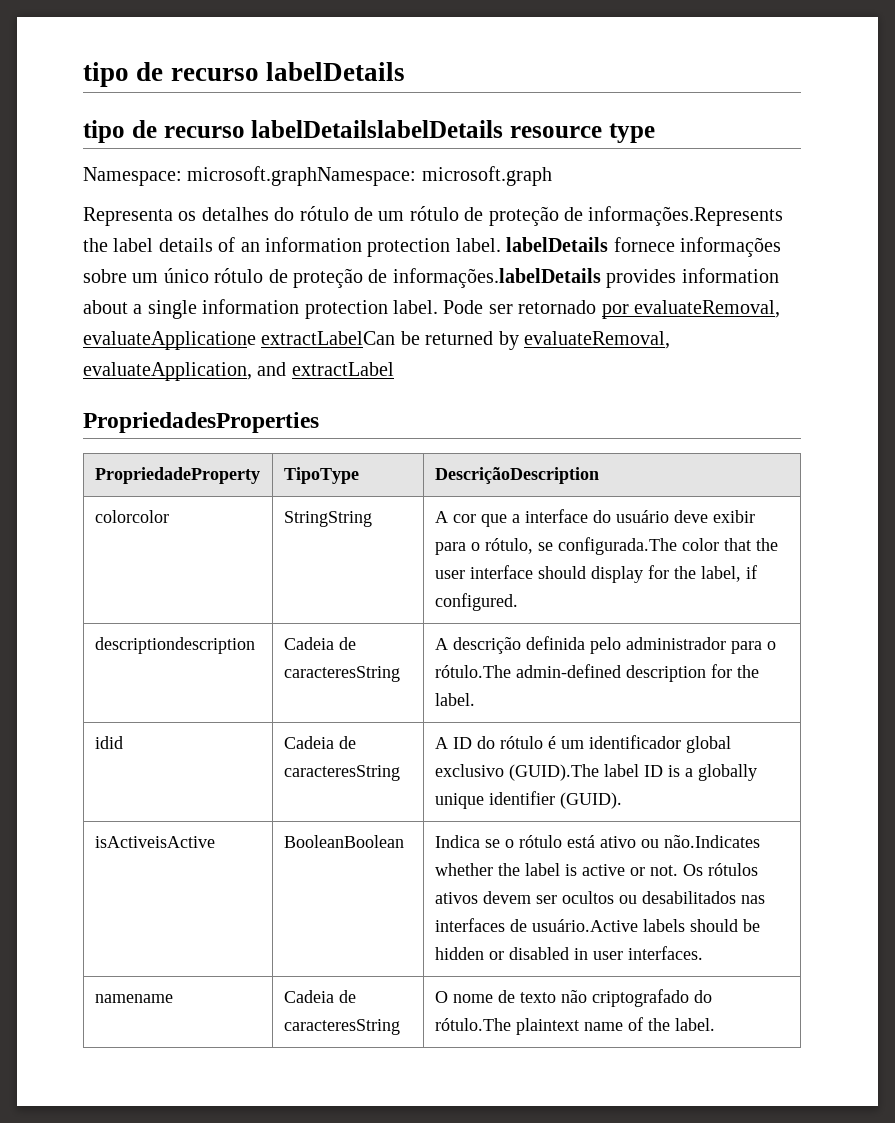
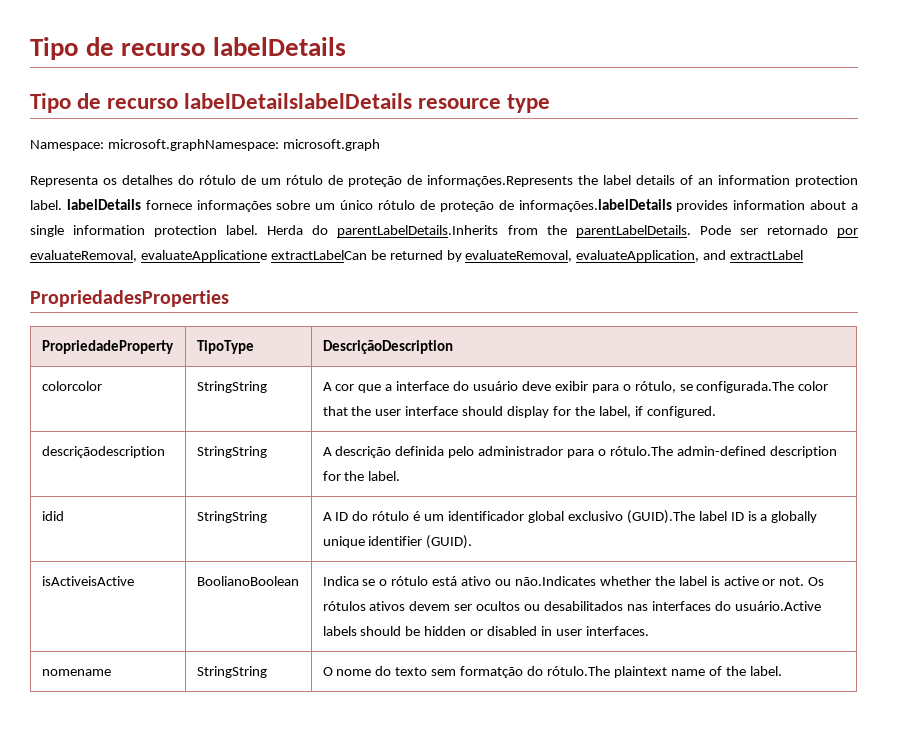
[83,62,129,87] tipo -> [30,37,79,60] Tipo
[83,120,125,143] tipo -> [30,93,71,113] Tipo
(438, 307) none -> [267,225,691,237] Herda do parentLabelDetails.Inherits from the parentLabelDetails.
[94,637,255,654] [283,637,356,650] [283,666,400,682] descriptiondescription | Cadeia de caracteresString -> [41,446,165,458] [196,446,267,458] descriçãodescription | StringString
[283,736,356,749] [283,765,400,781] Cadeia de caracteresString -> [196,511,267,523] StringString
[283,835,404,848] BooleanBoolean -> [196,576,299,586] BoolianoBoolean
[509,919,527,932] de -> [714,601,731,611] do
[94,994,173,1003] [283,990,356,1003] [283,1019,400,1035] [434,989,689,1007] namename | Cadeia de caracteresString | O nome de texto não criptografado -> [41,669,111,676] [196,666,267,678] [322,666,524,678] nomename | StringString | O nome do texto sem formatção

